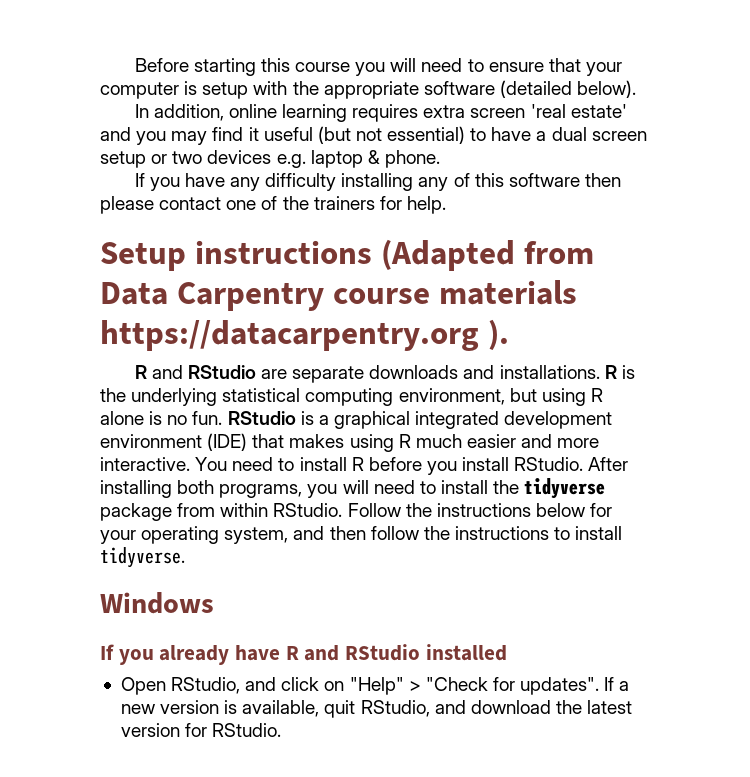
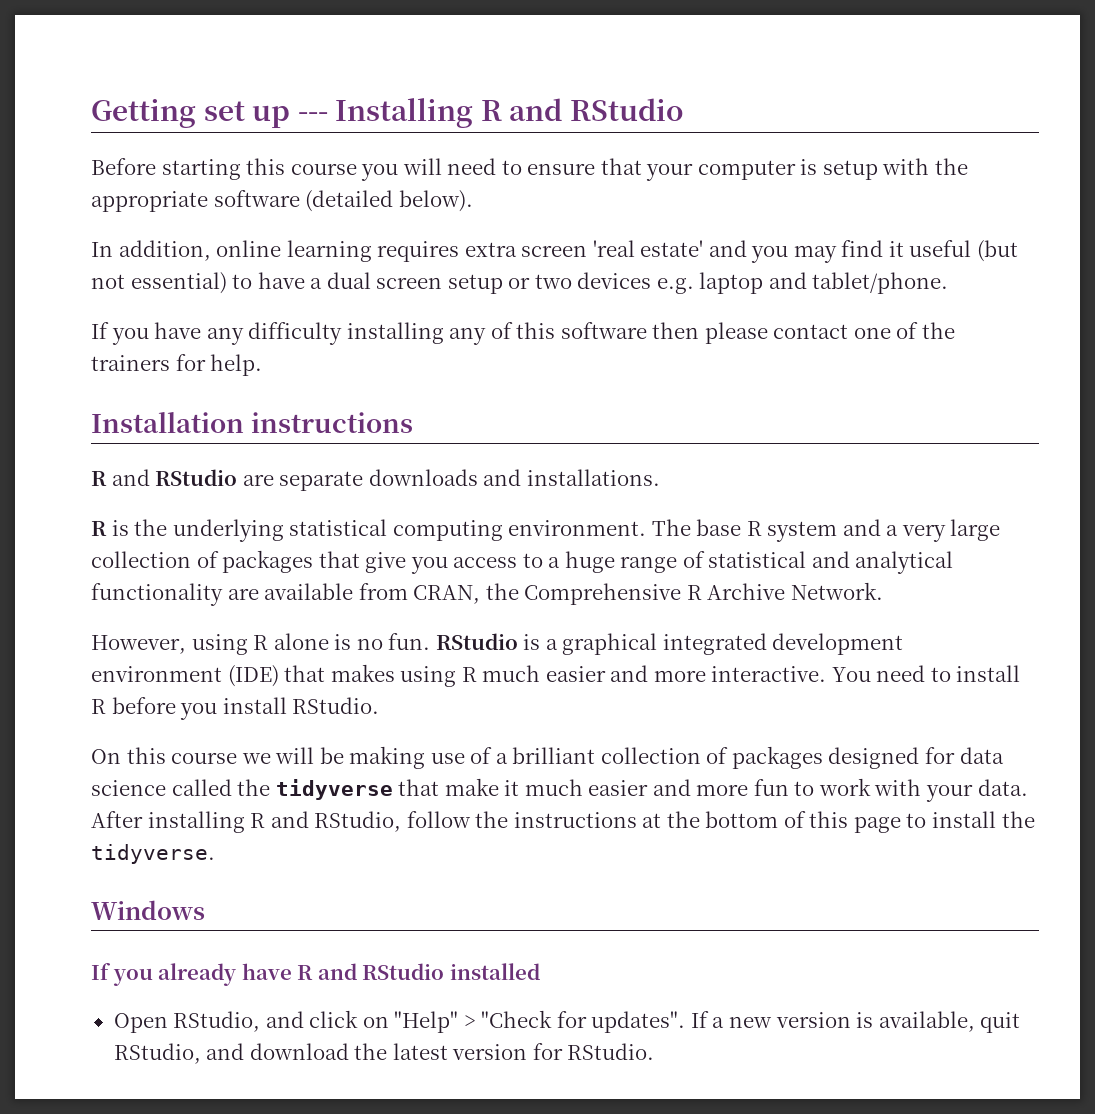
(134, 65) none -> [91,98,683,128] Getting set up --- Installing R and RStudio //
[367,150,440,168] & phone. -> [768,272,949,294] and tablet/phone.
[100,239,594,271] [100,280,577,311] [100,319,509,351] Setup instructions (Adapted from Data Carpentry course materials https://datacarpentry.org ). -> [91,412,414,433] Installation instructions
(600, 372) none -> (660, 477) //
[398,388,537,405] environment, but -> [508,519,1001,542] [91,550,954,574] [91,582,883,606] [91,635,186,654] environment. The base R system and a very large collection of packages that give you access to a huge range of statistical and analytical functionality are available from CRAN, the Comprehensive R Archive Network. // However,
[588,457,629,471] [100,478,606,499] [100,503,613,521] [100,526,623,544] After installing both programs, you will need to install the tidyverse package from within RStudio. Follow the instructions below for your operating system, and then follow the instructions to install -> [91,746,1004,769] [91,778,1028,802] [91,811,1035,833] // On this course we will be making use of a brilliant collection of packages designed for data science called the tidyverse that make it much easier and more fun to work with your data. After installing R and RStudio, follow the instructions at the bottom of this page to install the

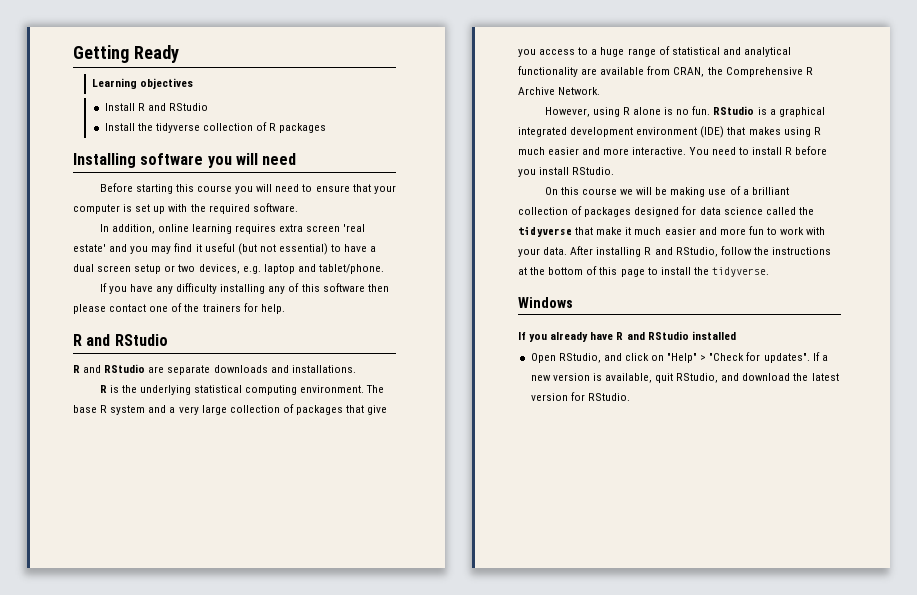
[203,98,683,128] set up --- Installing R and RStudio -> [133,45,179,63] [91,78,194,89] [104,103,208,111] [104,122,327,133] [73,153,297,168] Ready // Learning objectives // Install R and RStudio // Install the tidyverse collection of R packages // Installing software you will need
[822,158,969,180] [91,190,473,212] setup with the appropriate software (detailed below). -> [135,203,298,214] set up with the required software.
[577,272,652,289] devices -> [198,264,240,274] devices,
[91,412,414,433] Installation instructions -> [73,334,168,346] R and RStudio

